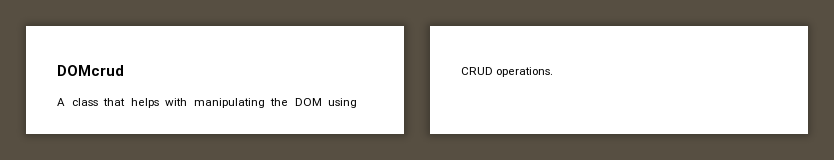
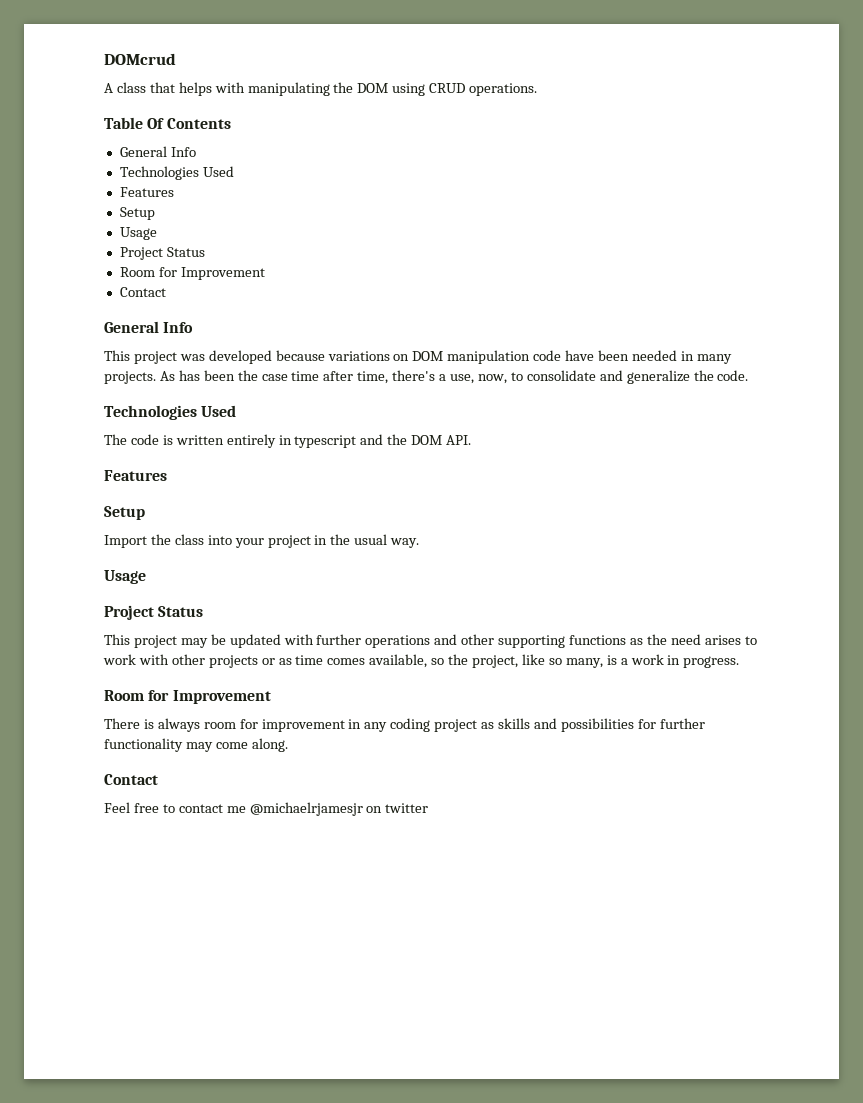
(554, 72) none -> [104,117,231,129] [119,146,196,157] [119,166,234,180] [119,187,174,197] [119,207,155,220] [119,227,157,240] [119,247,205,260] [119,267,265,280] [119,287,166,297] [104,321,194,333] [104,350,732,364] [104,370,749,384] [104,405,237,420] [104,434,472,448] [104,470,167,481] [104,506,145,520] [104,534,420,548] [104,570,146,584] [104,605,204,620] [104,634,757,648] [103,654,740,668] [104,690,271,704] [104,718,705,732] [104,738,288,752] [104,774,158,785] [104,802,429,816] // Table Of Contents // General Info // Technologies Used // Features // Setup // Usage // Project Status // Room for Improvement // Contact // General Info // This project was developed because variations on DOM manipulation code have been needed in many projects. As has been the case time after time, there's a use, now, to consolidate and generalize the code. // Technologies Used // The code is written entirely in typescript and the DOM API. // Features // Setup // Import the class into your project in the usual way. // Usage // Project Status // This project may be updated with further operations and other supporting functions as the need arises to work with other projects or as time comes available, so the project, like so many, is a work in progress. // Room for Improvement // There is always room for improvement in any coding project as skills and possibilities for further functionality may come along. // Contact // Feel free to contact me @michaelrjamesjr on twitter

